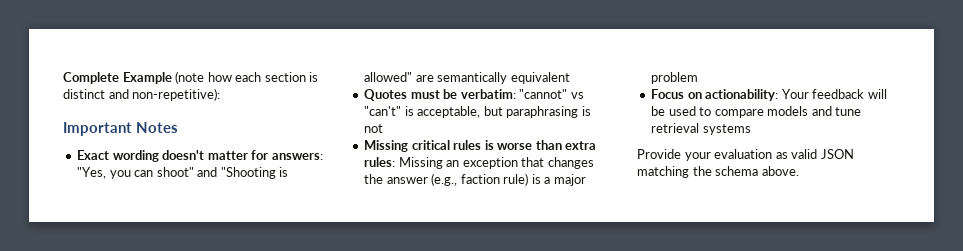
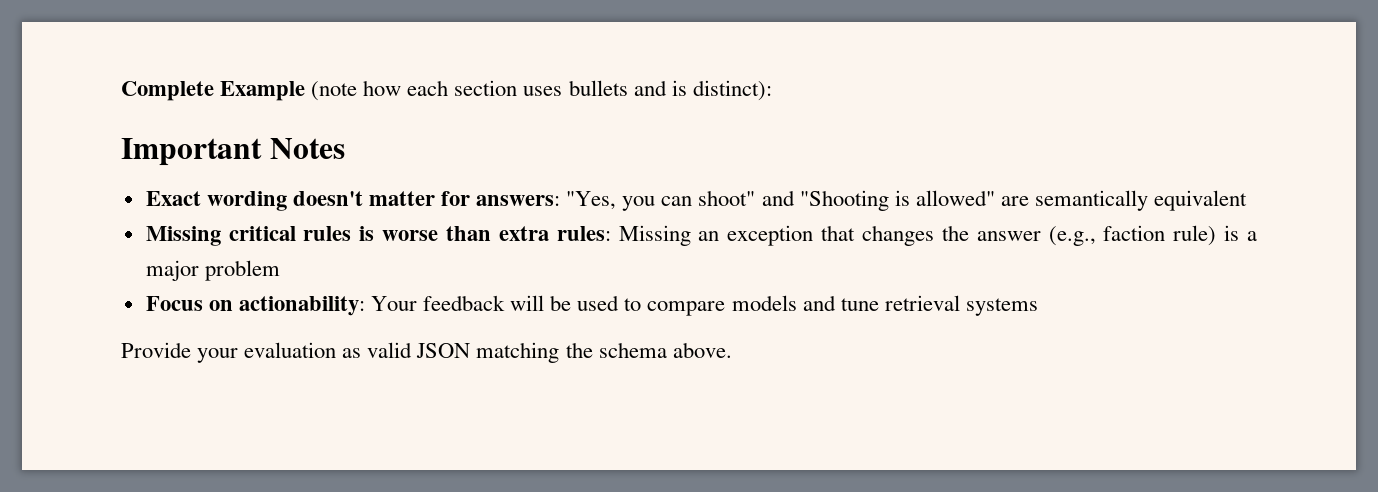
[309,72,319,82] [63,88,221,101] is distinct and non-repetitive): -> [523,80,772,101] uses bullets and is distinct):
[364,89,584,101] [364,106,591,118] [364,124,384,133] // Quotes must be verbatim: "cannot" vs "can't" is acceptable, but paraphrasing is not -> (1247, 200) none

